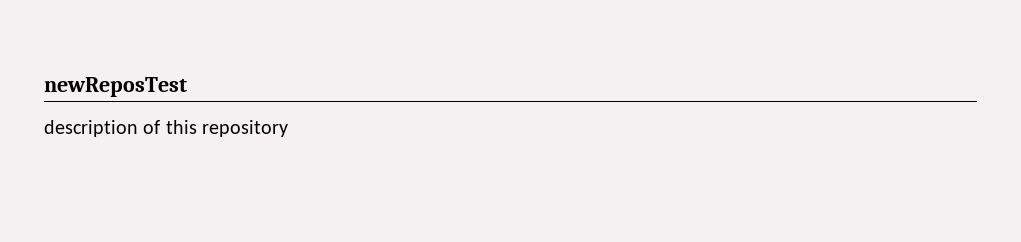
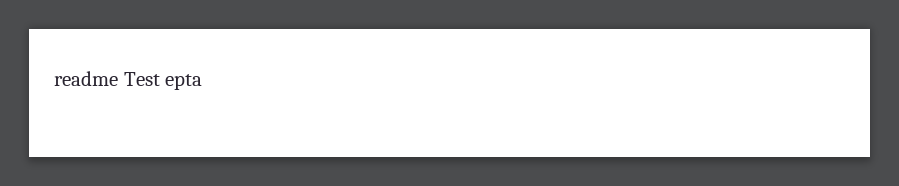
[44,77,187,97] [44,120,289,137] newReposTest // description of this repository -> [54,71,203,90] readme Test epta

